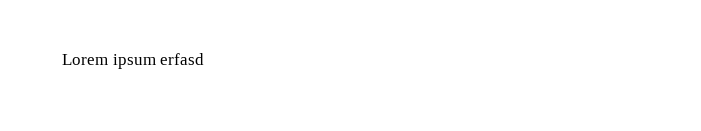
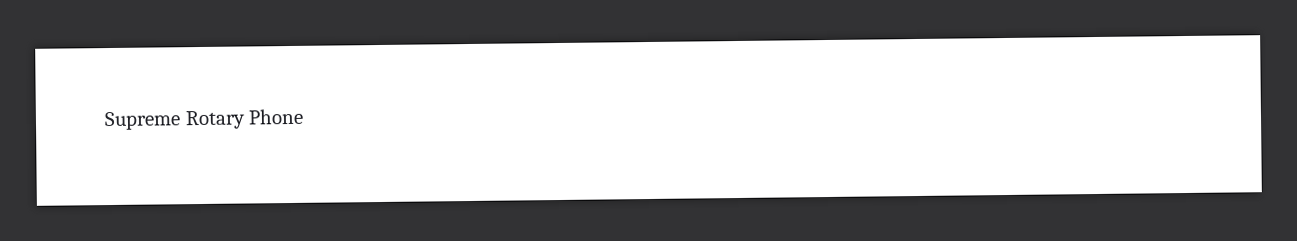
[62,53,205,69] Lorem ipsum erfasd -> [104,108,305,131] Supreme Rotary Phone

